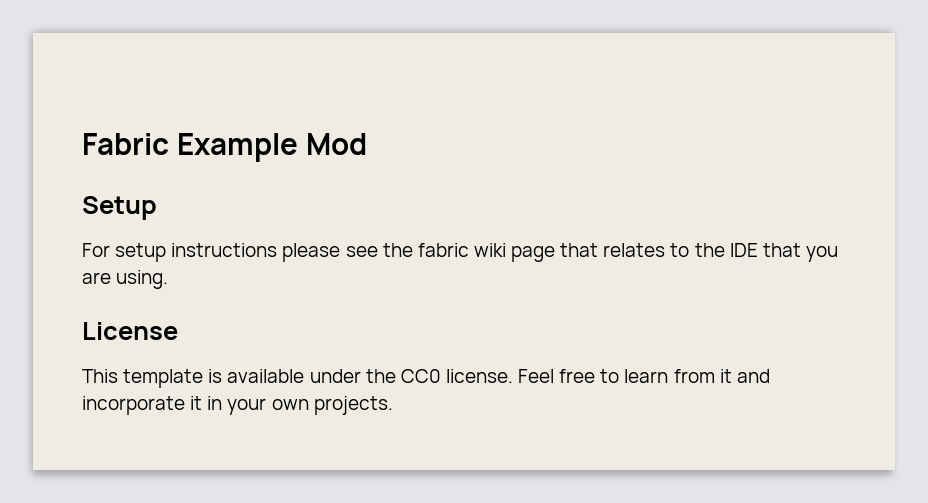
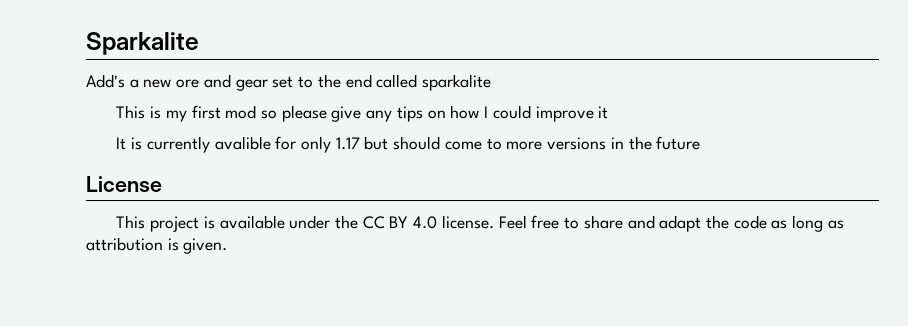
[82,133,367,162] [82,196,157,220] [82,243,838,262] [82,270,169,289] Fabric Example Mod // Setup // For setup instructions please see the fabric wiki page that relates to the IDE that you are using. -> [86,32,199,55] [86,74,491,91] [116,105,609,122] [116,136,701,153] Sparkalite // Add's a new ore and gear set to the end called sparkalite // This is my first mod so please give any tips on how I could improve it // It is currently avalible for only 1.17 but should come to more versions in the future
[123,369,204,388] template -> [150,216,200,232] project
[400,369,441,383] CC0 -> [362,216,438,229] CC BY 4.0
[624,369,770,383] [82,396,393,415] learn from it and incorporate it in your own projects. -> [583,215,844,232] [86,237,228,254] share and adapt the code as long as attribution is given.

